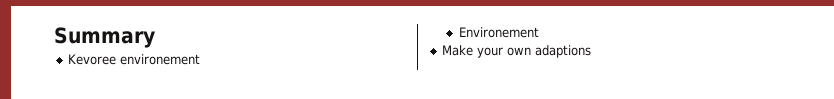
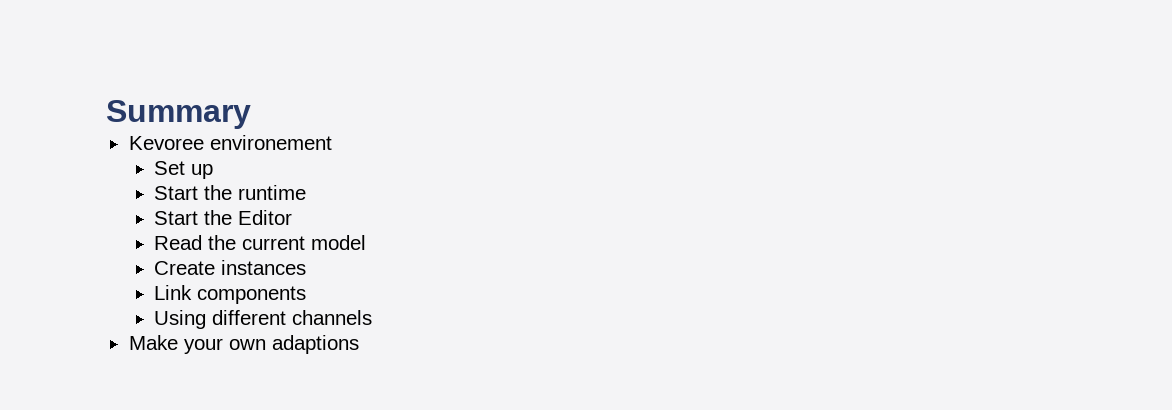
[458,27,539,38] Environement -> [154,161,214,179] [154,185,307,200] [154,210,293,225] [154,235,367,250] [154,260,307,275] [154,285,307,304] [154,310,373,329] Set up // Start the runtime // Start the Editor // Read the current model // Create instances // Link components // Using different channels

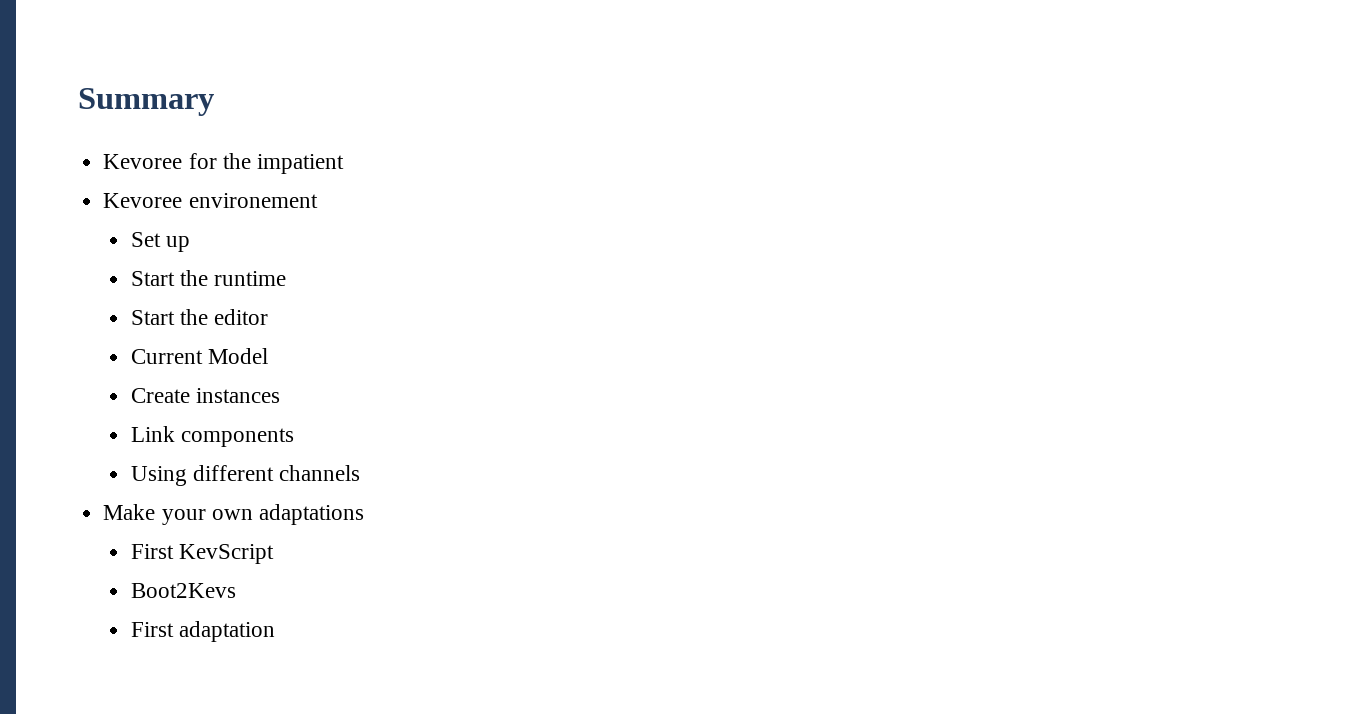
(251, 114) none -> [103,153,344,174] // Kevoree for the impatient
[238,210,293,225] [154,235,367,250] Editor // Read the current model -> [214,309,269,325] [130,348,268,364] editor // Current Model
[271,335,359,354] adaptions -> [258,504,364,525] [130,544,274,564] [130,583,236,598] [130,621,275,642] adaptations // First KevScript // Boot2Kevs // First adaptation

